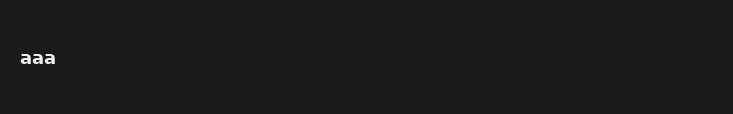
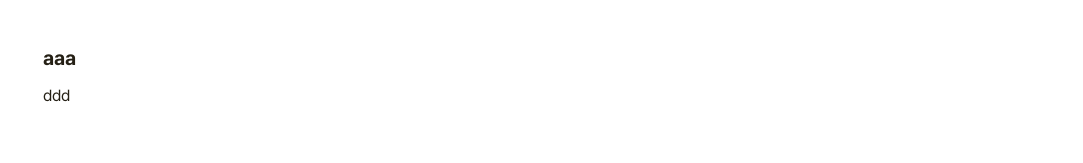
(56, 59) none -> [43,89,70,102] // ddd

